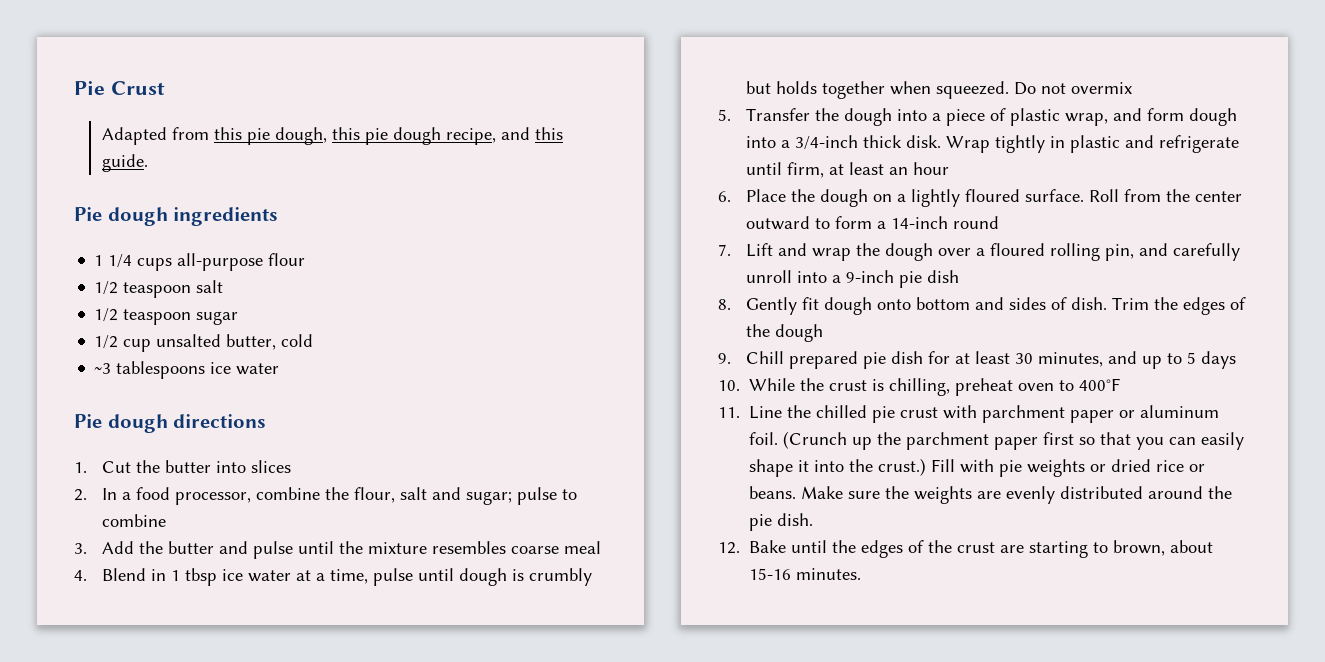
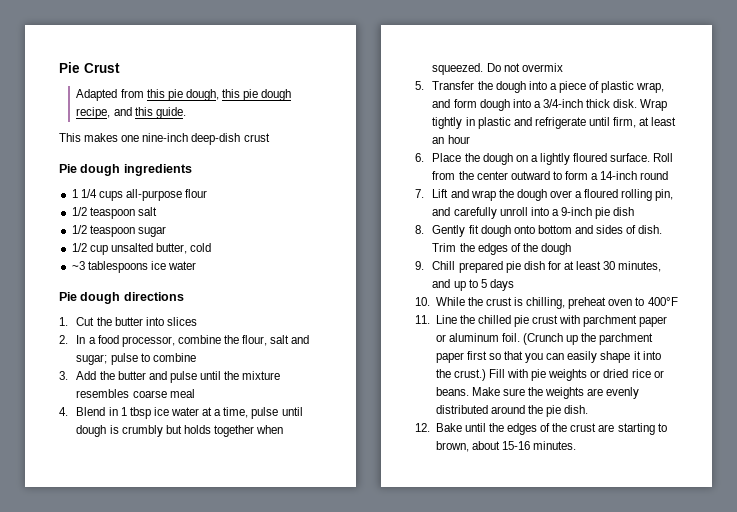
(148, 163) none -> [59,133,270,145] // This makes one nine-inch deep-dish crust

